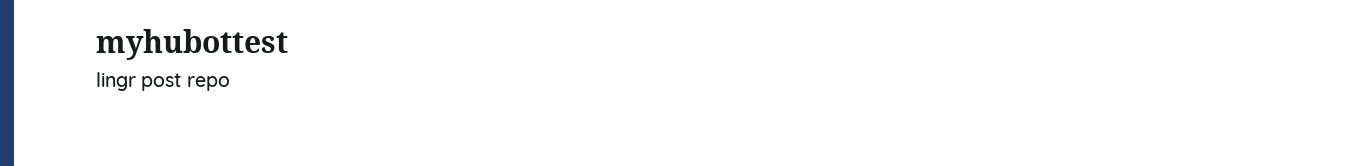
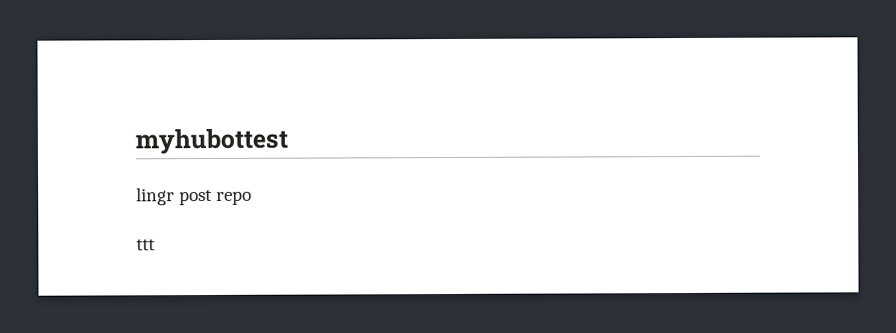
(230, 83) none -> [136,239,156,251] // ttt

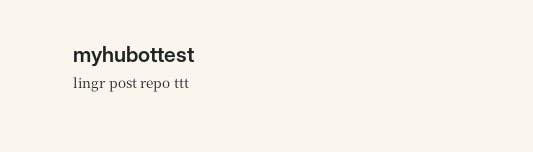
(253, 197) // -> (171, 86) none

